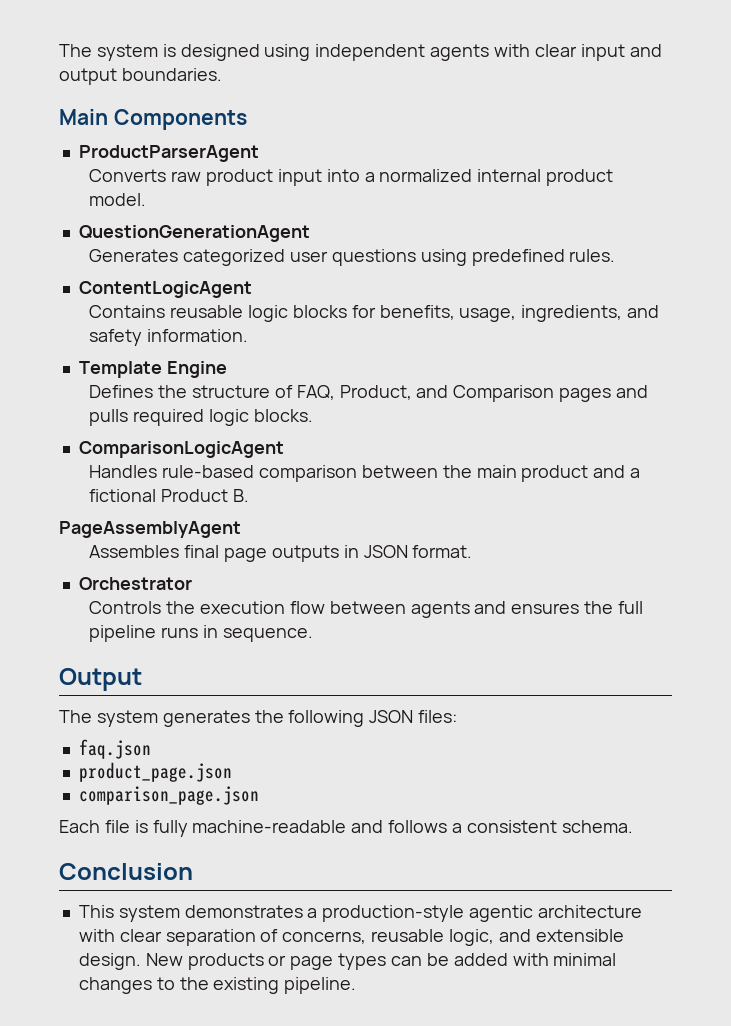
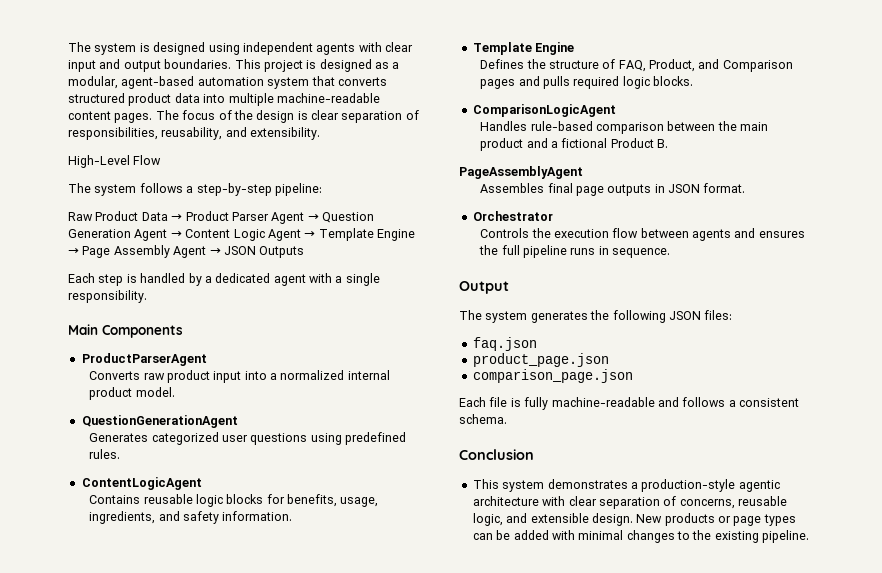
(222, 74) none -> [234,59,400,72] [68,76,387,89] [68,93,380,106] [68,110,419,123] [68,127,321,140] [68,155,162,168] [68,183,322,196] [68,211,374,224] [68,228,415,241] [68,245,305,258] [68,273,380,286] [68,290,147,303] This project is designed as a modular, agent-based automation system that converts structured product data into multiple machine-readable content pages. The focus of the design is clear separation of responsibilities, reusability, and extensibility. // High-Level Flow // The system follows a step-by-step pipeline: // Raw Product Data → Product Parser Agent → Question Generation Agent → Content Logic Agent → Template Engine → Page Assembly Agent → JSON Outputs // Each step is handled by a dedicated agent with a single responsibility.

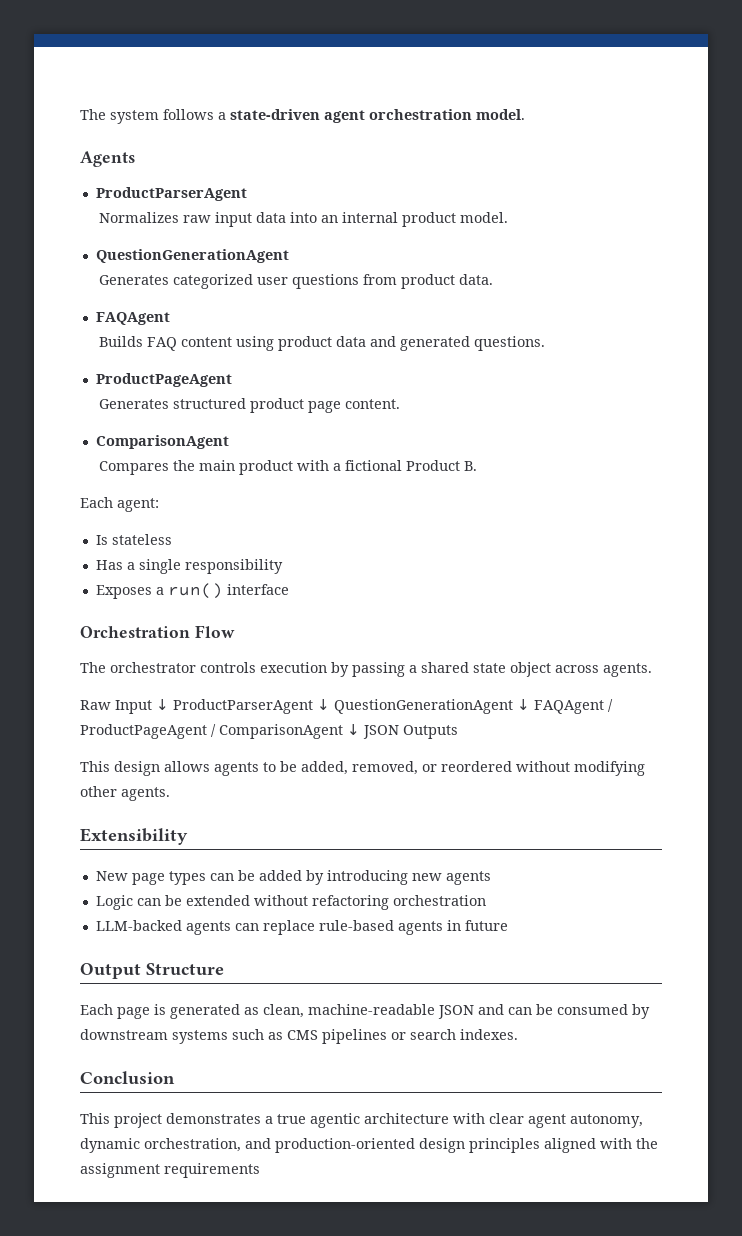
[68,42,413,55] [68,59,400,72] [68,76,387,89] [68,93,380,106] [68,110,419,123] [68,127,321,140] [68,155,162,168] [68,183,322,196] [68,211,374,224] [68,228,415,241] [68,245,305,258] [68,273,380,286] [68,290,147,303] [68,324,183,338] [81,353,207,366] [89,370,345,383] The system is designed using independent agents with clear input and output boundaries. This project is designed as a modular, agent-based automation system that converts structured product data into multiple machine-readable content pages. The focus of the design is clear separation of responsibilities, reusability, and extensibility. // High-Level Flow // The system follows a step-by-step pipeline: // Raw Product Data → Product Parser Agent → Question Generation Agent → Content Logic Agent → Template Engine → Page Assembly Agent → JSON Outputs // Each step is handled by a dedicated agent with a single responsibility. // Main Components // ProductParserAgent // Converts raw product input into a normalized -> [80,109,525,124] [80,151,135,167] [95,187,247,201] [99,212,339,227] The system follows a state-driven agent orchestration model. // Agents // ProductParserAgent // Normalizes raw input data into an
[310,432,407,445] [89,449,121,459] [81,477,202,490] [89,494,379,507] [89,511,293,524] [472,42,575,55] [480,59,793,72] [480,76,694,89] [472,104,616,117] [480,121,716,134] using predefined rules. // ContentLogicAgent // Contains reusable logic blocks for benefits, usage, ingredients, and safety information. // Template Engine // Defines the structure of FAQ, Product, and Comparison pages and pulls required logic blocks. // ComparisonLogicAgent // Handles rule-based comparison between -> [363,274,494,289] [95,312,170,325] [99,336,546,351] [95,373,232,387] [99,398,401,413] [95,435,229,449] [99,461,170,475] from product data. // FAQAgent // Builds FAQ content using product data and generated questions. // ProductPageAgent // Generates structured product page content. // ComparisonAgent // Compares
[526,138,548,148] and -> [297,460,330,471] with
[459,166,583,179] [480,183,746,196] [472,211,553,221] [480,228,805,241] [479,245,671,258] [459,281,509,294] [459,310,733,323] [472,337,537,351] [472,353,609,367] [472,369,633,383] [459,397,799,410] [459,414,507,424] [459,449,534,460] [472,479,780,492] [472,496,787,509] [472,513,731,526] PageAssemblyAgent // Assembles final page outputs in JSON format. // Orchestrator // Controls the execution flow between agents and ensures the full pipeline runs in sequence. // Output // The system generates the following JSON files: // faq.json // product_page.json // comparison_page.json // Each file is fully machine-readable and follows a consistent schema. // Conclusion // This system demonstrates a production-style agentic architecture with clear separation of concerns, reusable logic, and extensible design. New products or -> [80,497,159,512] [95,534,172,545] [95,559,283,574] [95,583,289,599] [80,625,235,638] [80,662,652,677] [80,699,613,714] [80,724,458,739] [80,761,645,776] [80,786,170,801] [80,828,188,845] [95,871,128,881] Each agent: // Is stateless // Has a single responsibility // Exposes a run() interface // Orchestration Flow // The orchestrator controls execution by passing a shared state object across agents. // Raw Input ↓ ProductParserAgent ↓ QuestionGenerationAgent ↓ FAQAgent / ProductPageAgent / ComparisonAgent ↓ JSON Outputs // This design allows agents to be added, removed, or reordered without modifying other agents. // Extensibility // New
[551,530,810,543] with minimal changes to the existing pipeline. -> [305,870,491,885] [95,895,486,910] [95,920,508,935] [80,963,224,979] [80,1004,650,1019] [80,1029,518,1044] [80,1071,175,1085] [80,1113,643,1128] [80,1138,658,1153] [80,1163,260,1178] by introducing new agents // Logic can be extended without refactoring orchestration // LLM-backed agents can replace rule-based agents in future // Output Structure // Each page is generated as clean, machine-readable JSON and can be consumed by downstream systems such as CMS pipelines or search indexes. // Conclusion // This project demonstrates a true agentic architecture with clear agent autonomy, dynamic orchestration, and production-oriented design principles aligned with the assignment requirements

